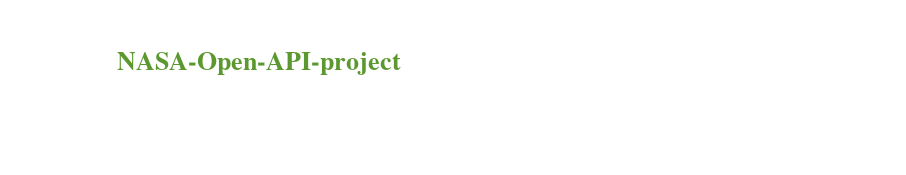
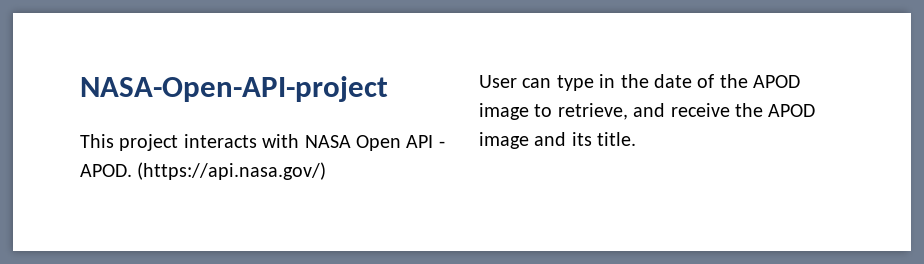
(401, 63) none -> [80,134,445,151] [80,162,327,180] [479,74,801,91] [479,103,816,120] [479,132,637,149] // This project interacts with NASA Open API - APOD. (https://api.nasa.gov/) // User can type in the date of the APOD image to retrieve, and receive the APOD image and its title.

